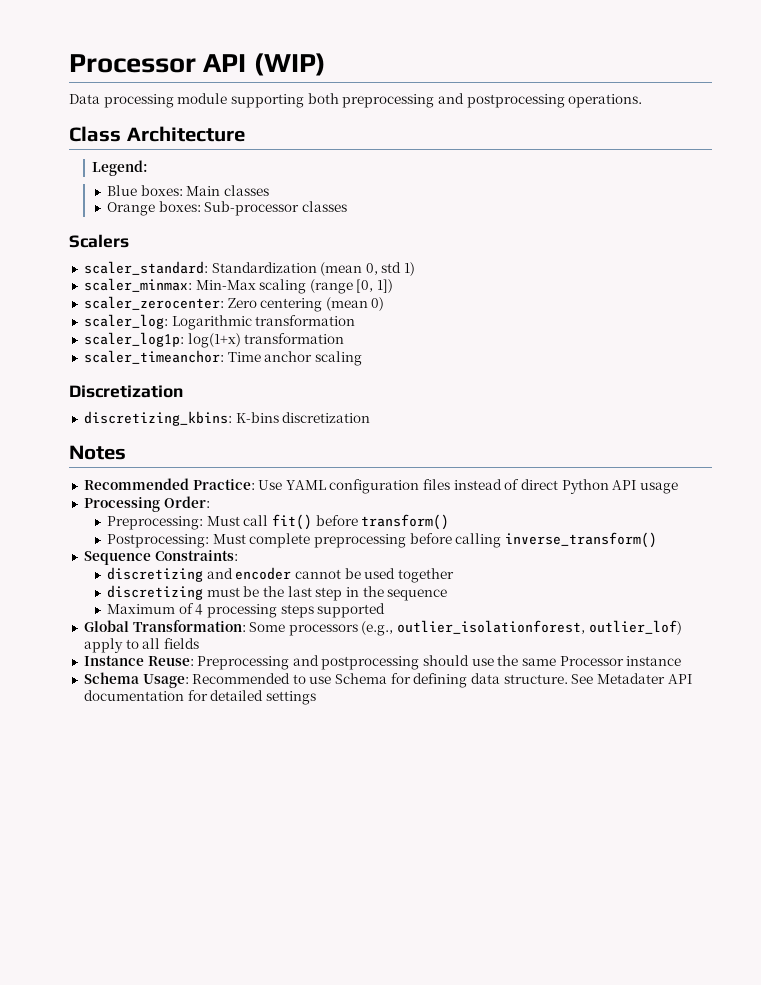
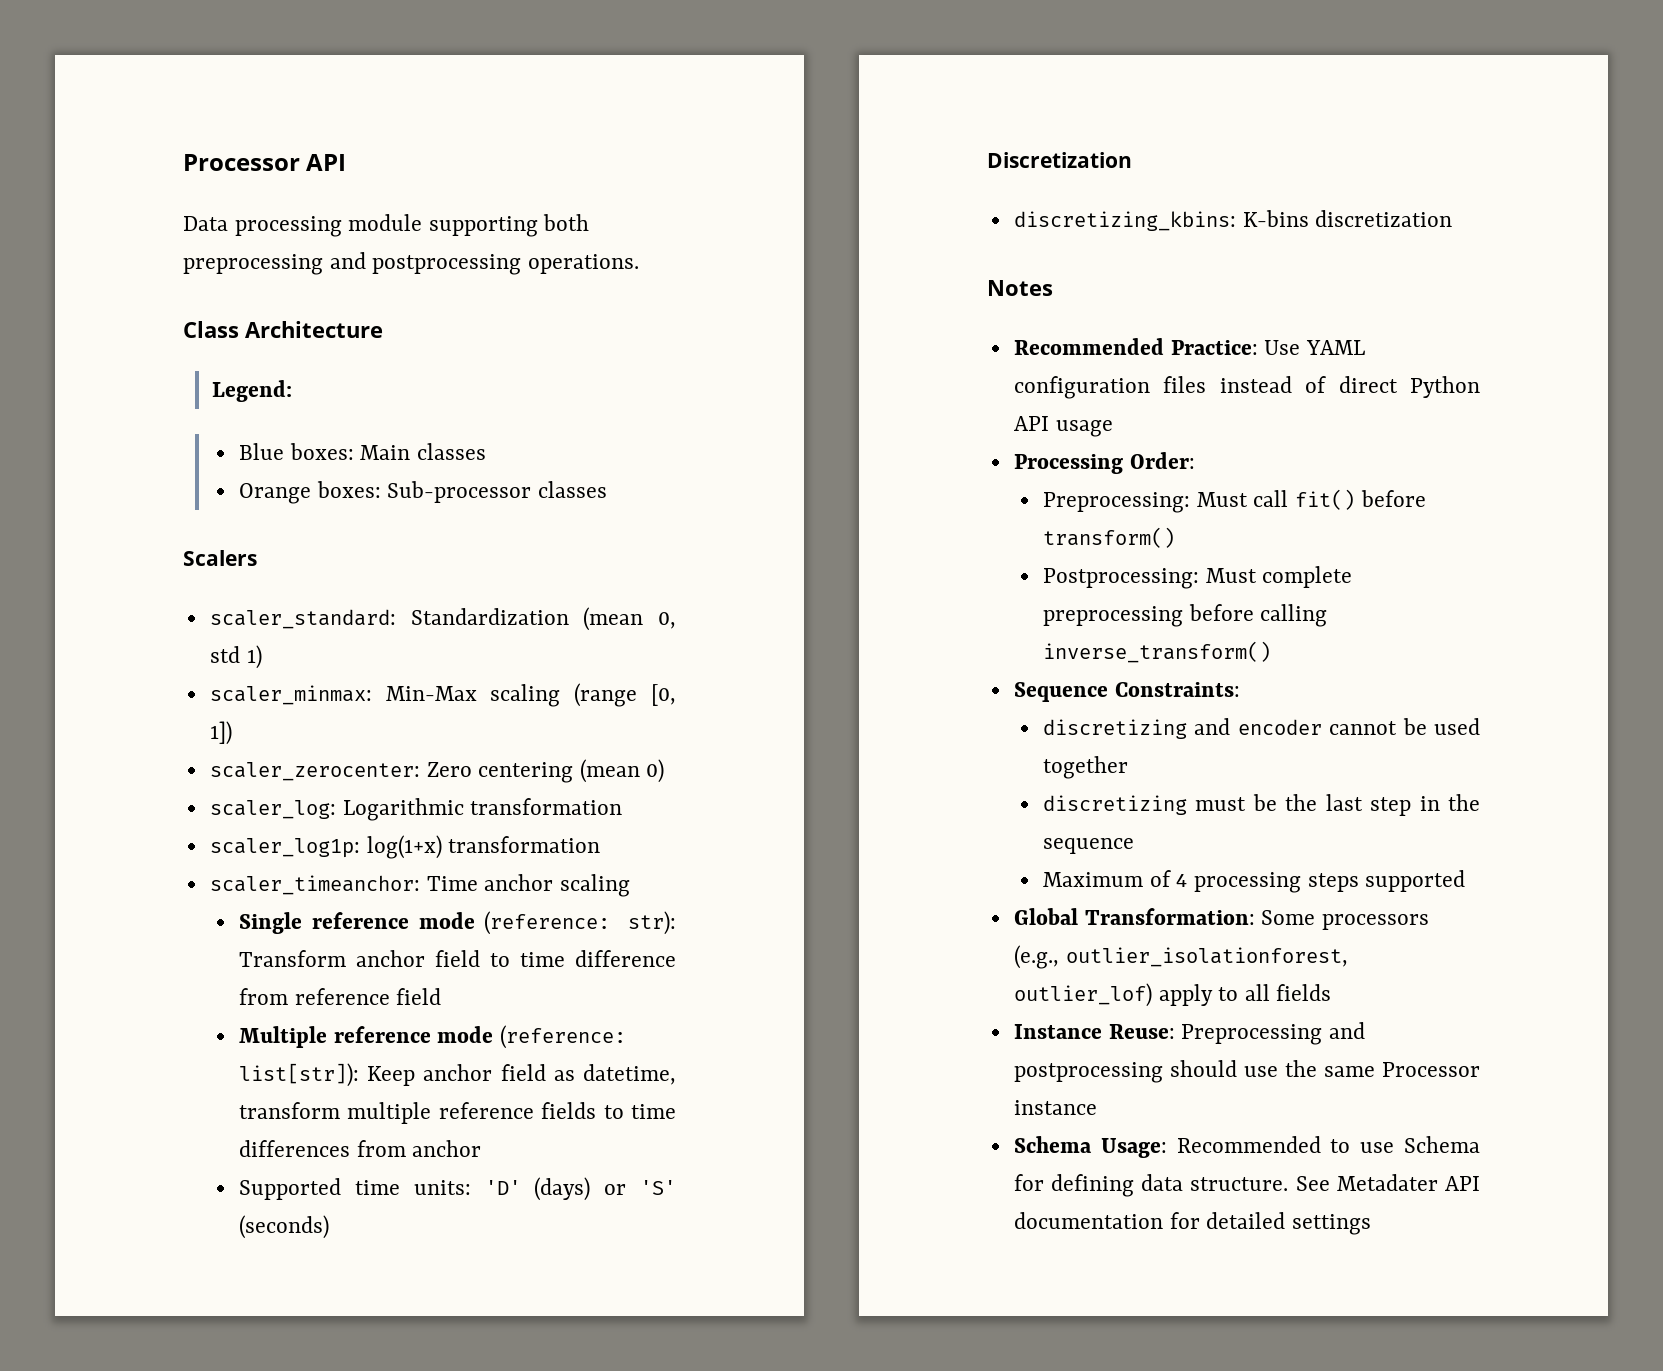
[253,53,326,76] (WIP) -> (347, 162) none
(362, 358) none -> [239,911,676,935] [239,950,676,967] [239,988,442,1005] [239,1025,626,1049] [239,1063,676,1087] [239,1102,676,1124] [239,1140,482,1157] [239,1177,676,1201] [239,1215,330,1239] // Single reference mode (reference: str): Transform anchor field to time difference from reference field // Multiple reference mode (reference: list[str]): Keep anchor field as datetime, transform multiple reference fields to time differences from anchor // Supported time units: 'D' (days) or 'S' (seconds)

